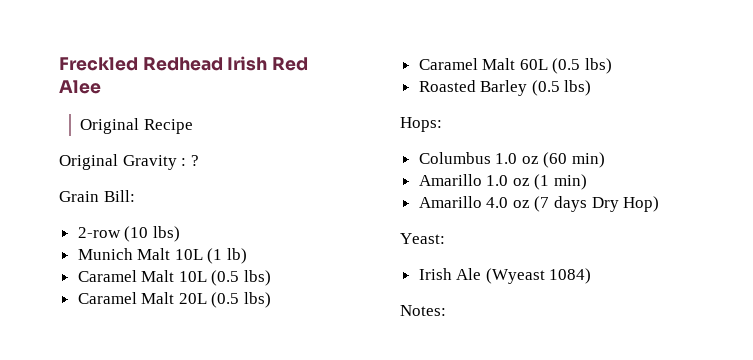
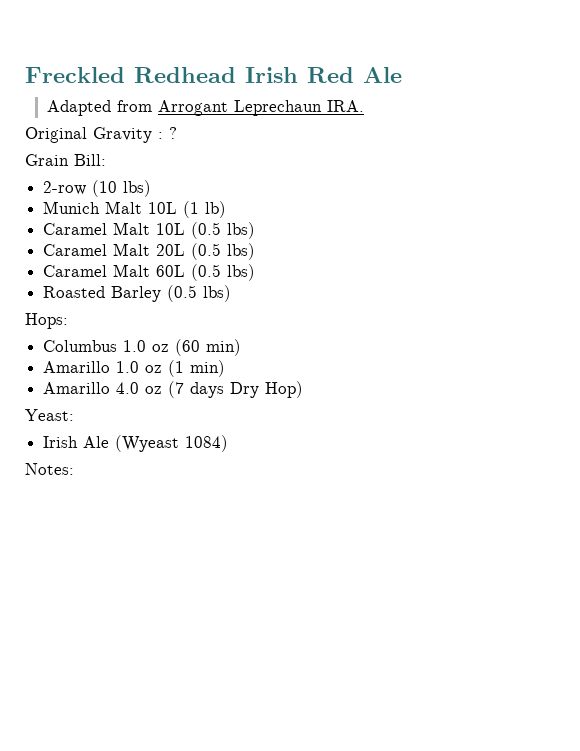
[59,80,101,94] [80,118,193,134] Alee // Original Recipe -> [363,67,402,83] [46,100,364,116] Ale // Adapted from Arrogant Leprechaun IRA.

